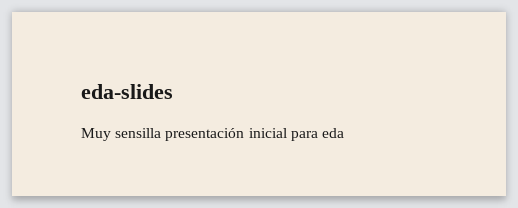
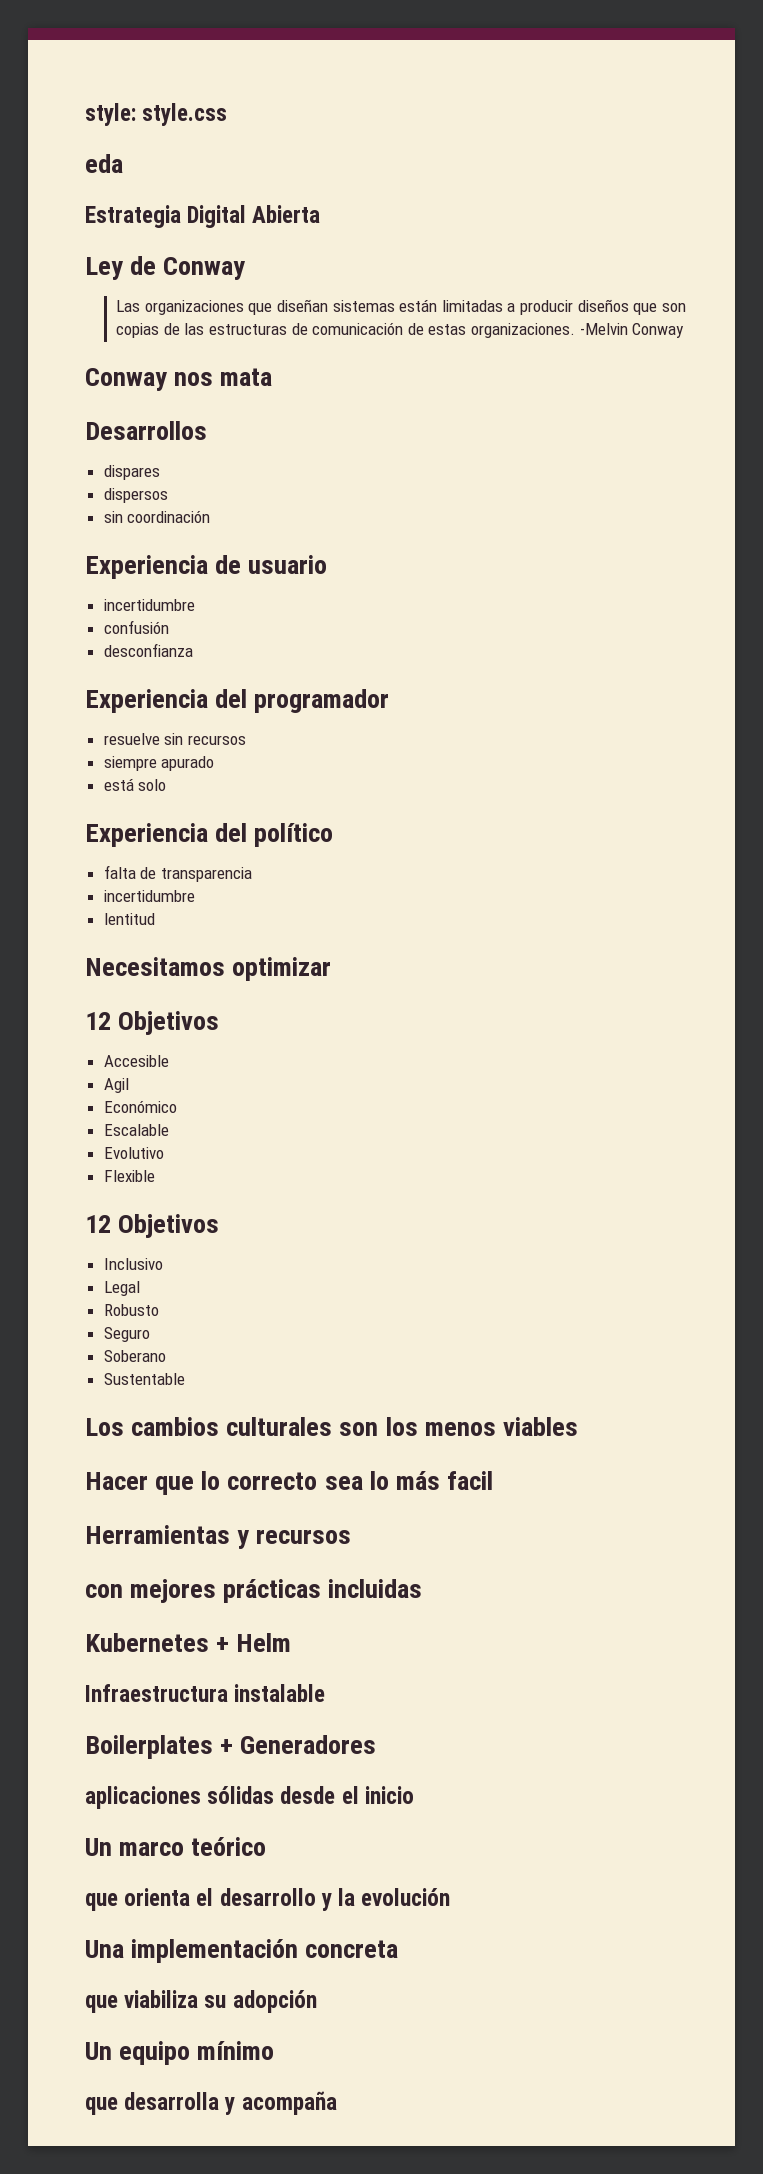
[81,84,173,99] [81,128,344,141] eda-slides // Muy sensilla presentación inicial para eda -> [85,103,228,126] [85,154,123,173] [85,205,321,228] [85,256,246,280] [116,299,686,315] [116,322,685,338] [85,368,273,391] [85,421,207,440] [103,465,160,480] [103,488,168,503] [103,510,211,523] [85,555,328,579] [103,599,195,611] [103,620,169,634] [103,643,193,657] [85,689,390,713] [103,733,246,745] [103,756,215,771] [103,778,167,791] [85,823,334,847] [103,865,252,882] [103,890,195,902] [103,913,155,925] [85,957,332,981] [85,1011,220,1035] [103,1055,169,1067] [103,1078,129,1093] [103,1100,177,1113] [103,1124,169,1136] [103,1147,164,1159] [103,1170,155,1182] [85,1214,220,1238] [103,1258,163,1270] [103,1281,140,1296] [103,1304,159,1316] [103,1327,150,1342] [103,1350,166,1362] [103,1373,185,1385] [85,1417,578,1436] [85,1471,494,1495] [85,1525,352,1549] [85,1579,423,1603] [85,1633,292,1652] [85,1684,326,1702] [85,1735,377,1759] [85,1786,414,1809] [85,1837,267,1856] [85,1888,451,1911] [85,1939,399,1963] [85,1990,317,2013] [85,2041,275,2065] [85,2091,337,2115] style: style.css // eda // Estrategia Digital Abierta // Ley de Conway // Las organizaciones que diseñan sistemas están limitadas a producir diseños que son copias de las estructuras de comunicación de estas organizaciones. -Melvin Conway // Conway nos mata // Desarrollos // dispares // dispersos // sin coordinación // Experiencia de usuario // incertidumbre // confusión // desconfianza // Experiencia del programador // resuelve sin recursos // siempre apurado // está solo // Experiencia del político // falta de transparencia // incertidumbre // lentitud // Necesitamos optimizar // 12 Objetivos // Accesible // Agil // Económico // Escalable // Evolutivo // Flexible // 12 Objetivos // Inclusivo // Legal // Robusto // Seguro // Soberano // Sustentable // Los cambios culturales son los menos viables // Hacer que lo correcto sea lo más facil // Herramientas y recursos // con mejores prácticas incluidas // Kubernetes + Helm // Infraestructura instalable // Boilerplates + Generadores // aplicaciones sólidas desde el inicio // Un marco teórico // que orienta el desarrollo y la evolución // Una implementación concreta // que viabiliza su adopción // Un equipo mínimo // que desarrolla y acompaña

